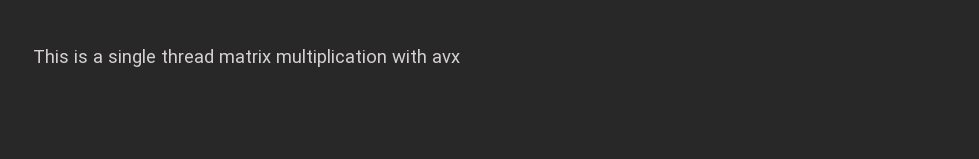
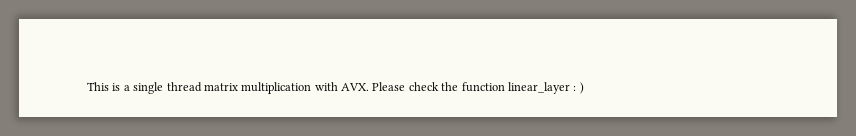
[432,53,460,63] avx -> [341,82,584,94] AVX. Please check the function linear_layer : )

